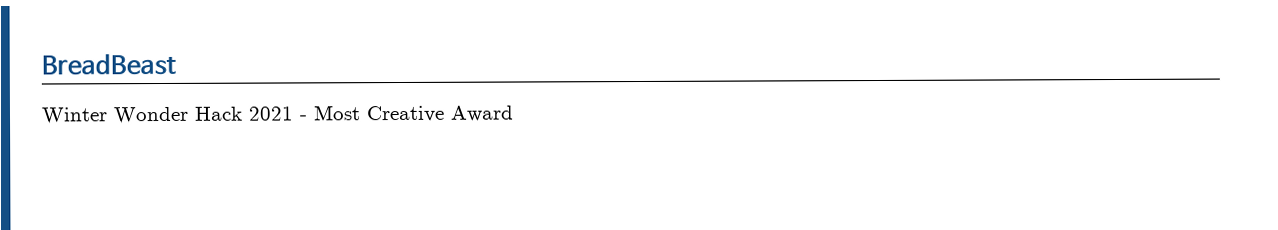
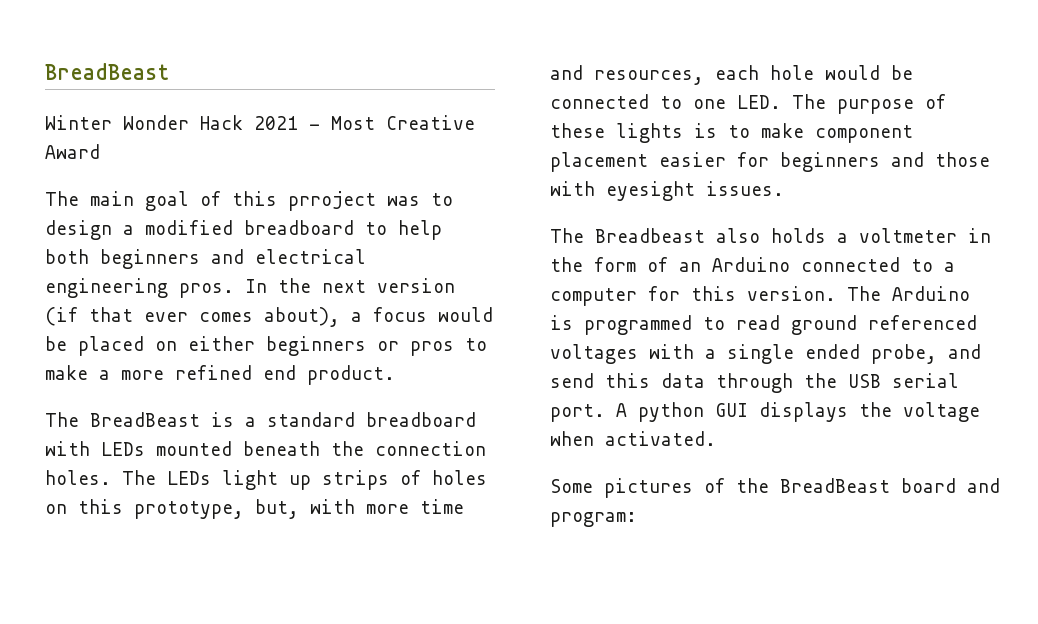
(514, 113) none -> [45,191,453,211] [45,220,442,240] [45,249,366,269] [45,278,455,298] [45,307,493,327] [45,336,487,356] [45,365,395,385] [45,412,476,427] [45,441,486,456] [45,470,487,490] [45,499,464,519] [550,65,913,85] [550,94,946,114] [550,123,913,143] [550,152,990,172] [550,181,784,201] [550,228,991,243] [550,257,955,272] [550,286,970,306] [550,315,977,335] [550,344,981,364] [550,373,959,393] [550,402,980,422] [550,431,716,446] [550,478,1000,498] [550,512,637,527] // The main goal of this prroject was to design a modified breadboard to help both beginners and electrical engineering pros. In the next version (if that ever comes about), a focus would be placed on either beginners or pros to make a more refined end product. // The BreadBeast is a standard breadboard with LEDs mounted beneath the connection holes. The LEDs light up strips of holes on this prototype, but, with more time and resources, each hole would be connected to one LED. The purpose of these lights is to make component placement easier for beginners and those with eyesight issues. // The Breadbeast also holds a voltmeter in the form of an Arduino connected to a computer for this version. The Arduino is programmed to read ground referenced voltages with a single ended probe, and send this data through the USB serial port. A python GUI displays the voltage when activated. // Some pictures of the BreadBeast board and program:

